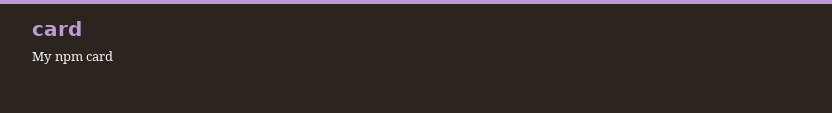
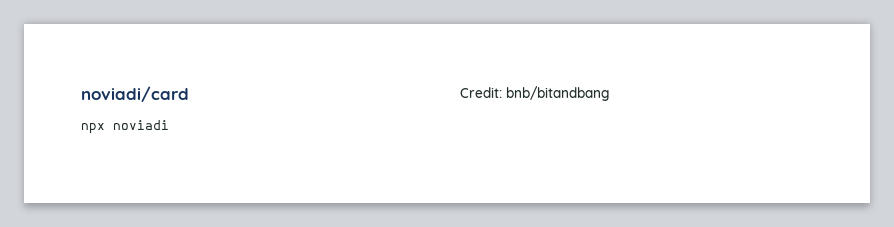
[32,21,82,36] [32,51,114,64] card // My npm card -> [81,86,189,102] [81,120,169,134] [460,86,609,101] noviadi/card // npx noviadi // Credit: bnb/bitandbang

